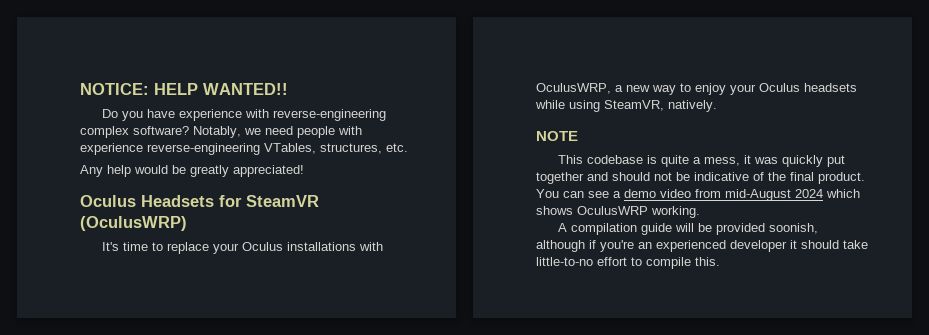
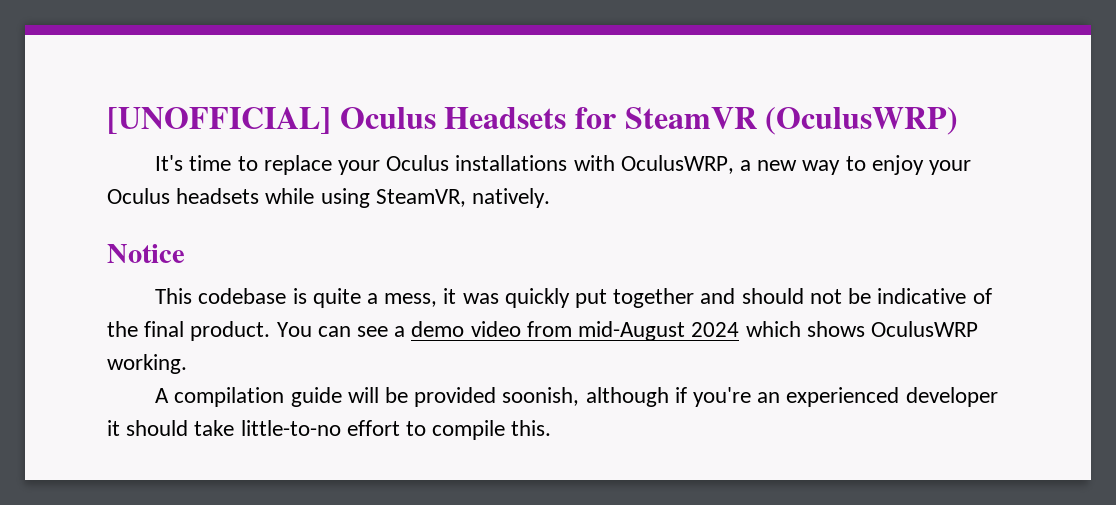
[80,83,288,95] [102,109,387,121] [80,126,362,138] [80,143,408,155] [80,165,304,177] NOTICE: HELP WANTED!! // Do you have experience with reverse-engineering complex software? Notably, we need people with experience reverse-engineering VTables, structures, etc. // Any help would be greatly appreciated! // -> [107,107,331,134] [UNOFFICIAL]
[536,131,578,141] NOTE -> [107,244,185,263] Notice

